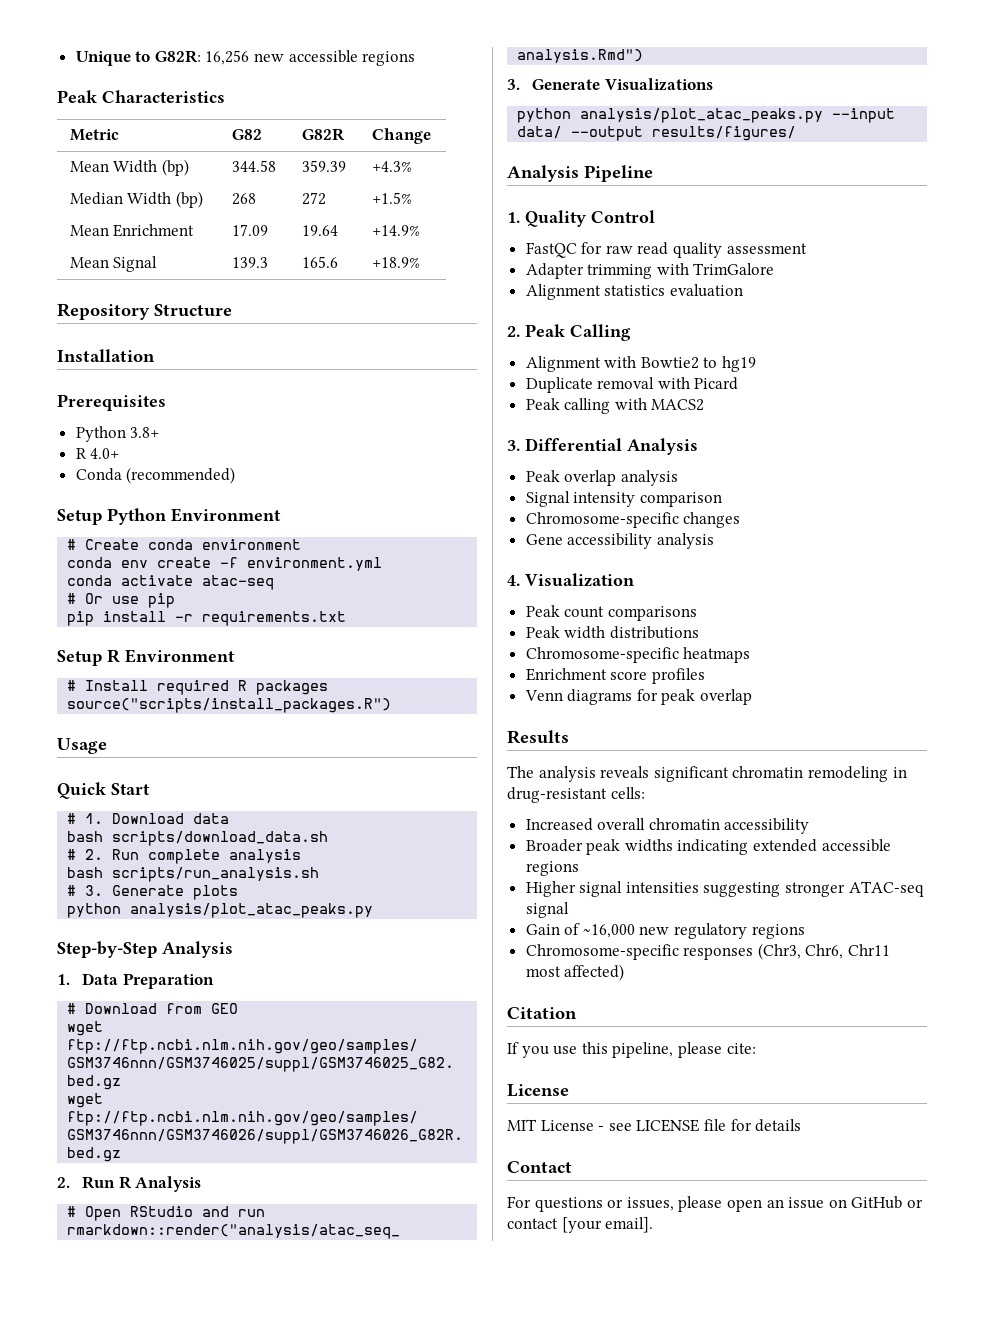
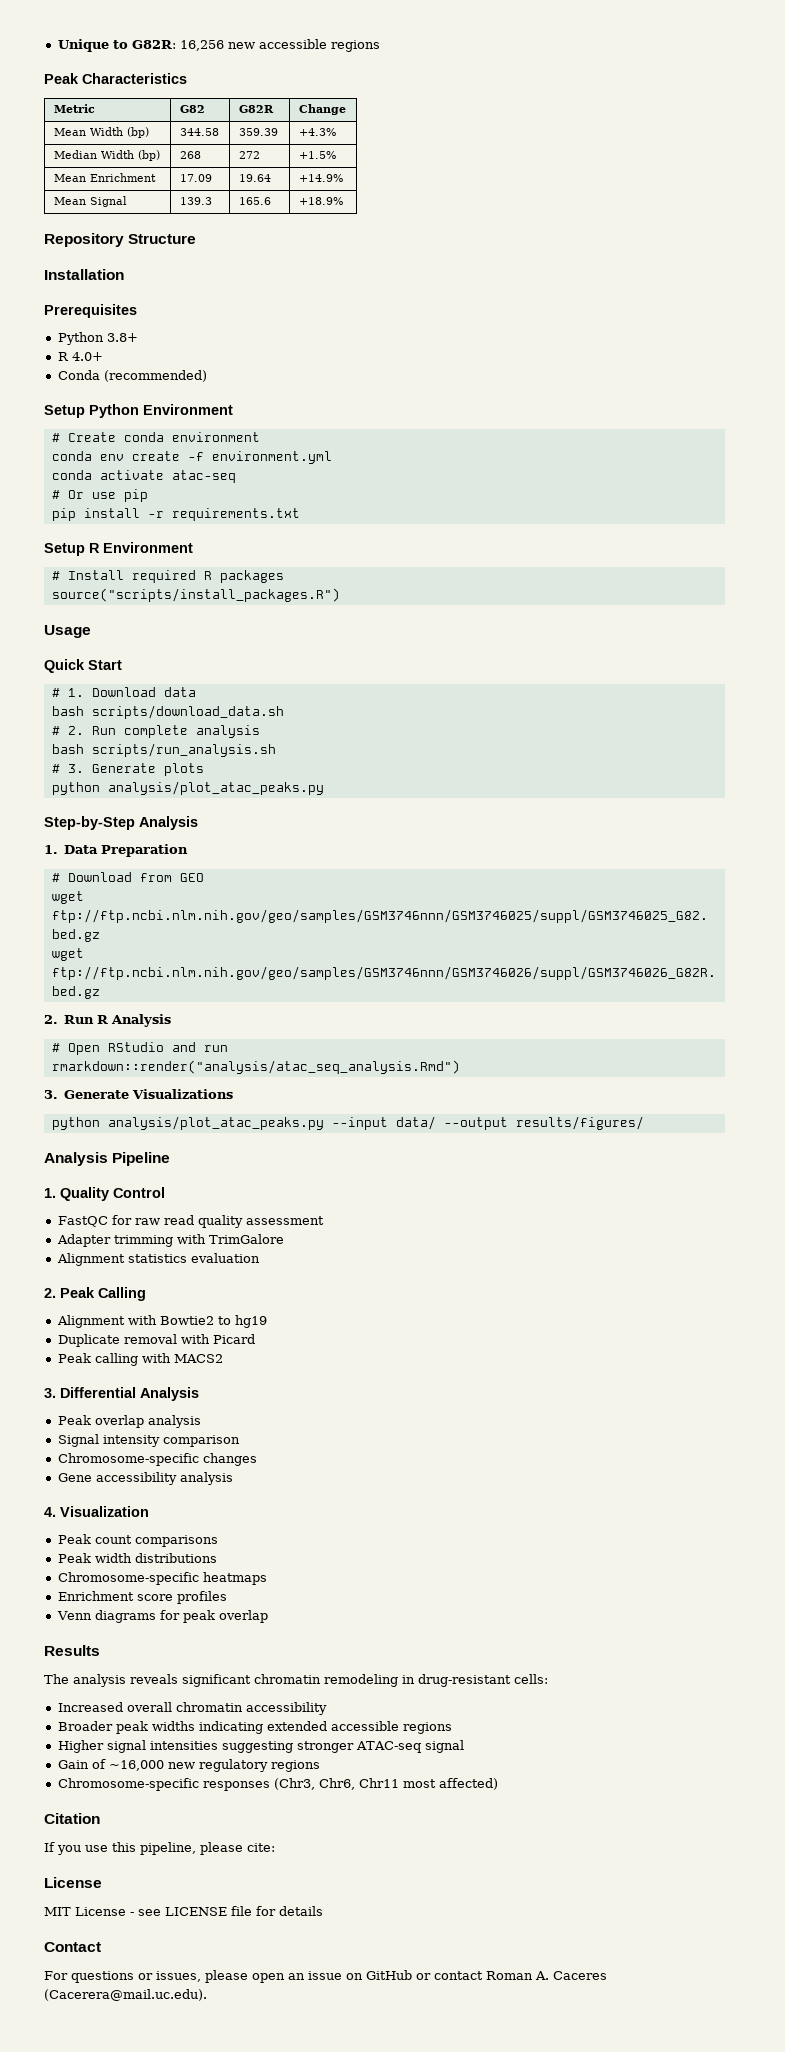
[561,1217,654,1233] [your email]. -> [486,1971,607,1980] [44,1989,207,2001] Roman A. Caceres (Cacerera@mail.uc.edu).

